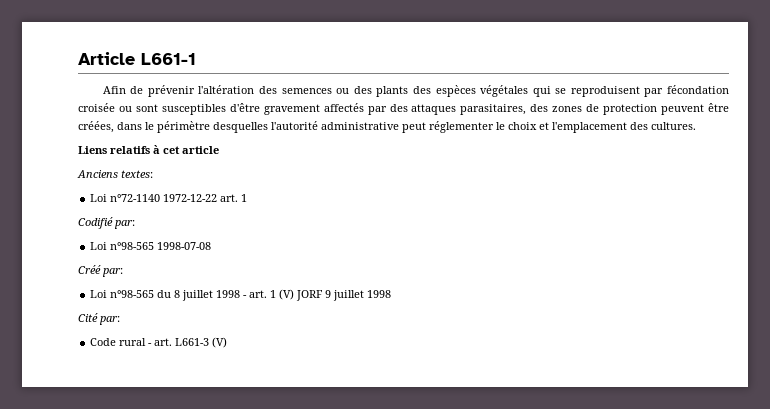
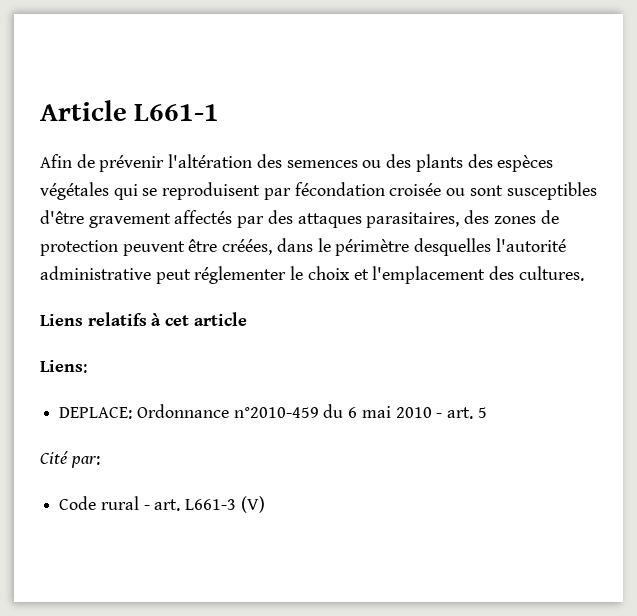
[77,170,153,178] [90,194,248,202] [78,217,135,229] [90,242,212,250] [78,265,123,277] [90,289,392,301] Anciens textes: // Loi n°72-1140 1972-12-22 art. 1 // Codifié par: // Loi n°98-565 1998-07-08 // Créé par: // Loi n°98-565 du 8 juillet 1998 - art. 1 (V) JORF 9 juillet 1998 -> [40,360,87,373] [59,404,487,419] Liens: // DEPLACE: Ordonnance n°2010-459 du 6 mai 2010 - art. 5

